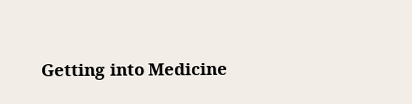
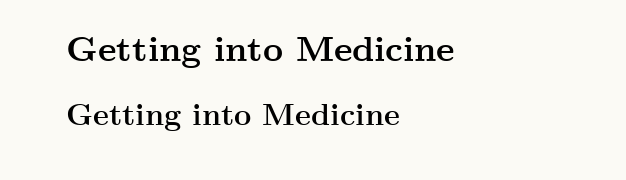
[41,62,229,81] Getting into Medicine -> [66,36,454,68] [66,104,400,131] Getting into Medicine // Getting into Medicine

